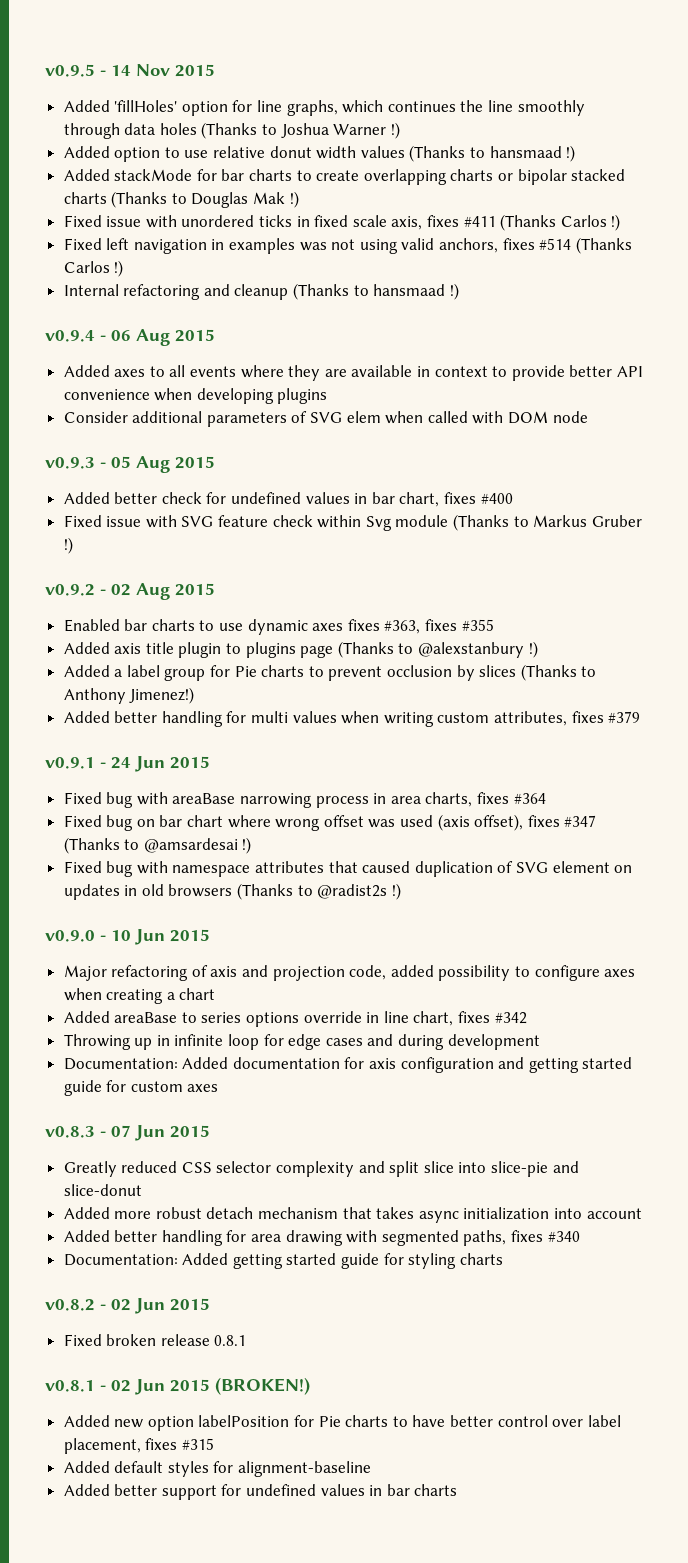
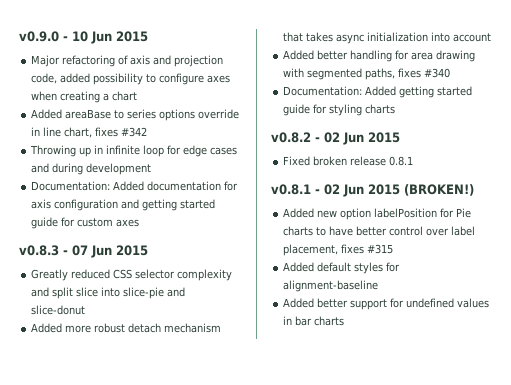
[45,64,215,77] [63,100,585,116] [63,122,400,139] [63,145,576,162] [63,169,626,185] [63,191,299,208] [63,214,621,231] [63,237,632,254] [63,260,124,277] [63,283,459,300] [45,329,215,346] [63,365,643,381] [63,388,328,404] [63,411,588,427] [45,456,215,473] [63,492,513,507] [63,514,642,531] [63,537,73,554] [45,583,215,600] [63,619,494,635] [63,641,538,658] [63,664,597,681] [63,687,195,704] [63,711,641,727] [45,756,210,772] [63,792,546,808] [63,814,597,831] [63,837,252,854] [63,861,633,877] [63,883,401,900] v0.9.5 - 14 Nov 2015 // Added 'fillHoles' option for line graphs, which continues the line smoothly through data holes (Thanks to Joshua Warner !) // Added option to use relative donut width values (Thanks to hansmaad !) // Added stackMode for bar charts to create overlapping charts or bipolar stacked charts (Thanks to Douglas Mak !) // Fixed issue with unordered ticks in fixed scale axis, fixes #411 (Thanks Carlos !) // Fixed left navigation in examples was not using valid anchors, fixes #514 (Thanks Carlos !) // Internal refactoring and cleanup (Thanks to hansmaad !) // v0.9.4 - 06 Aug 2015 // Added axes to all events where they are available in context to provide better API convenience when developing plugins // Consider additional parameters of SVG elem when called with DOM node // v0.9.3 - 05 Aug 2015 // Added better check for undefined values in bar chart, fixes #400 // Fixed issue with SVG feature check within Svg module (Thanks to Markus Gruber !) // v0.9.2 - 02 Aug 2015 // Enabled bar charts to use dynamic axes fixes #363, fixes #355 // Added axis title plugin to plugins page (Thanks to @alexstanbury !) // Added a label group for Pie charts to prevent occlusion by slices (Thanks to Anthony Jimenez!) // Added better handling for multi values when writing custom attributes, fixes #379 // v0.9.1 - 24 Jun 2015 // Fixed bug with areaBase narrowing process in area charts, fixes #364 // Fixed bug on bar chart where wrong offset was used (axis offset), fixes #347 (Thanks to @amsardesai !) // Fixed bug with namespace attributes that caused duplication of SVG element on updates in old browsers (Thanks to @radist2s !) // -> (19, 36) none

